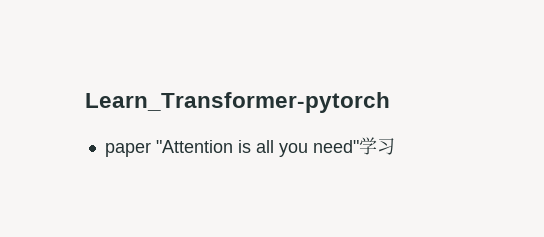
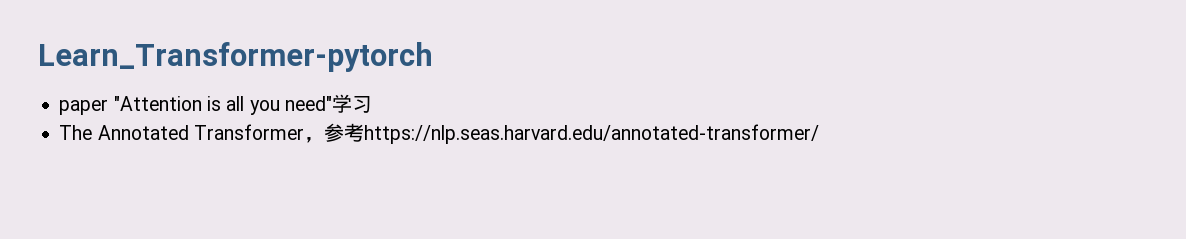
(395, 146) none -> [59,123,819,144] // The Annotated Transformer，参考https://nlp.seas.harvard.edu/annotated-transformer/

